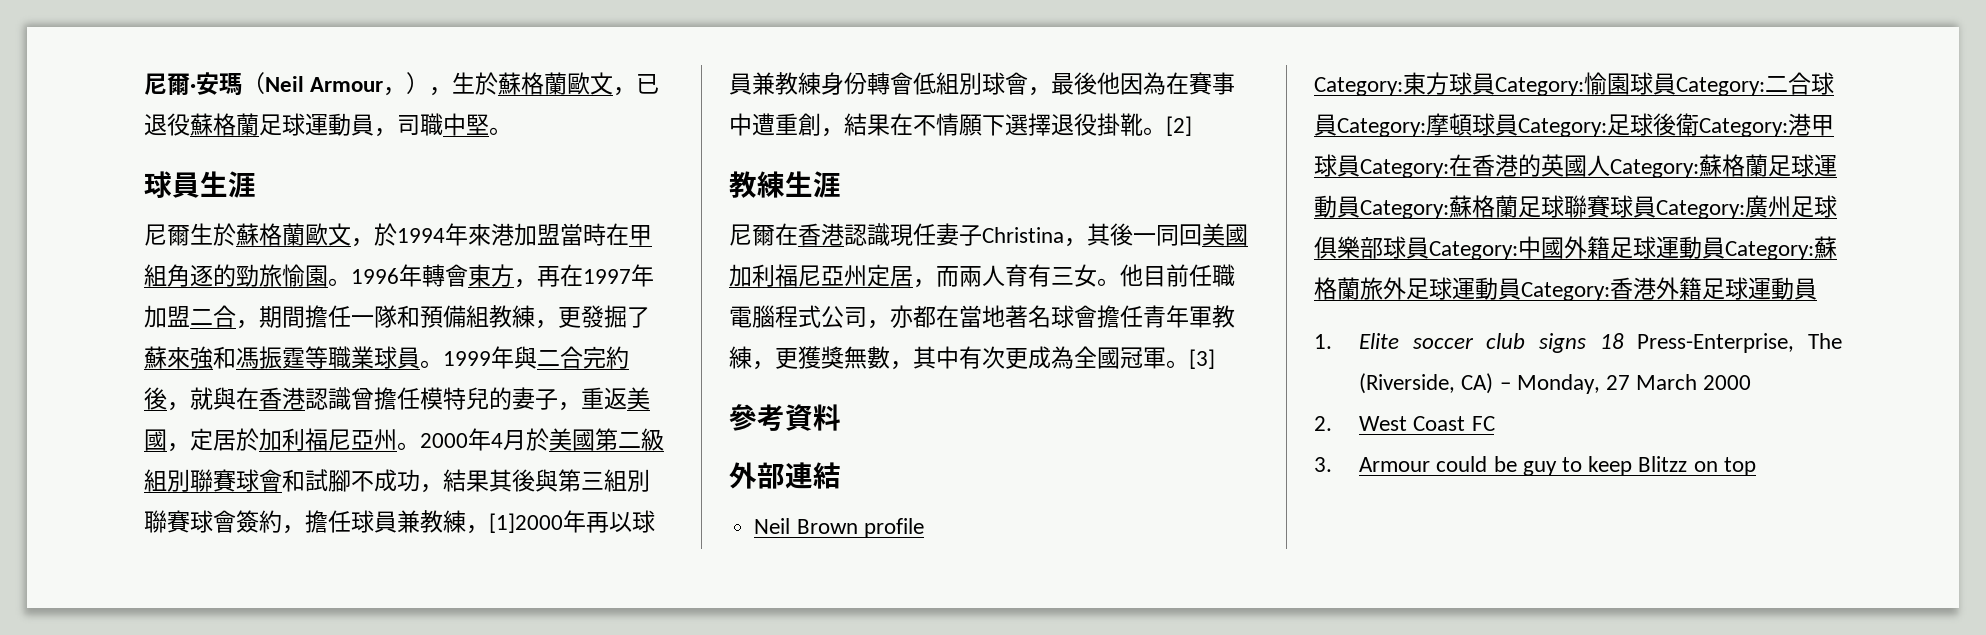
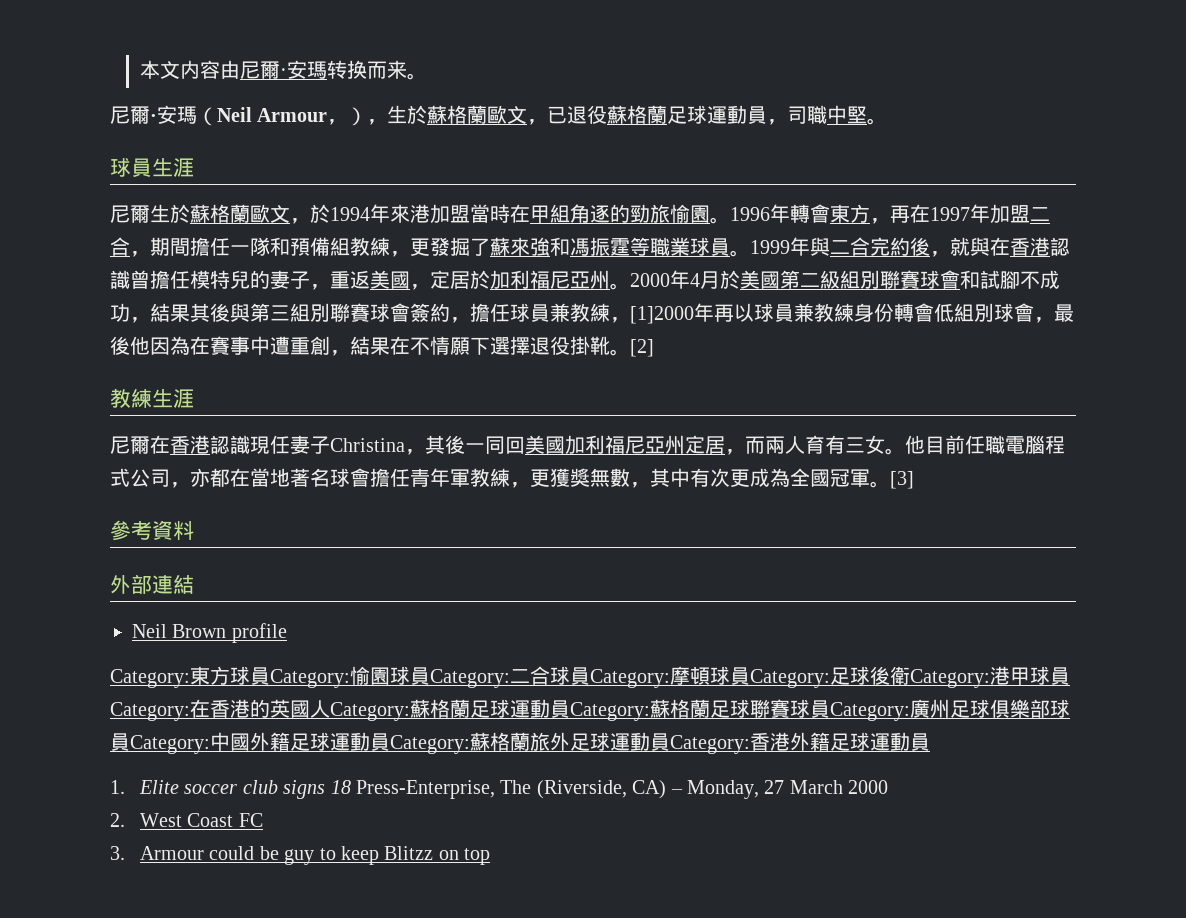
(144, 84) none -> [140,60,428,80] 本文内容由尼爾·安瑪转换而来。 //

